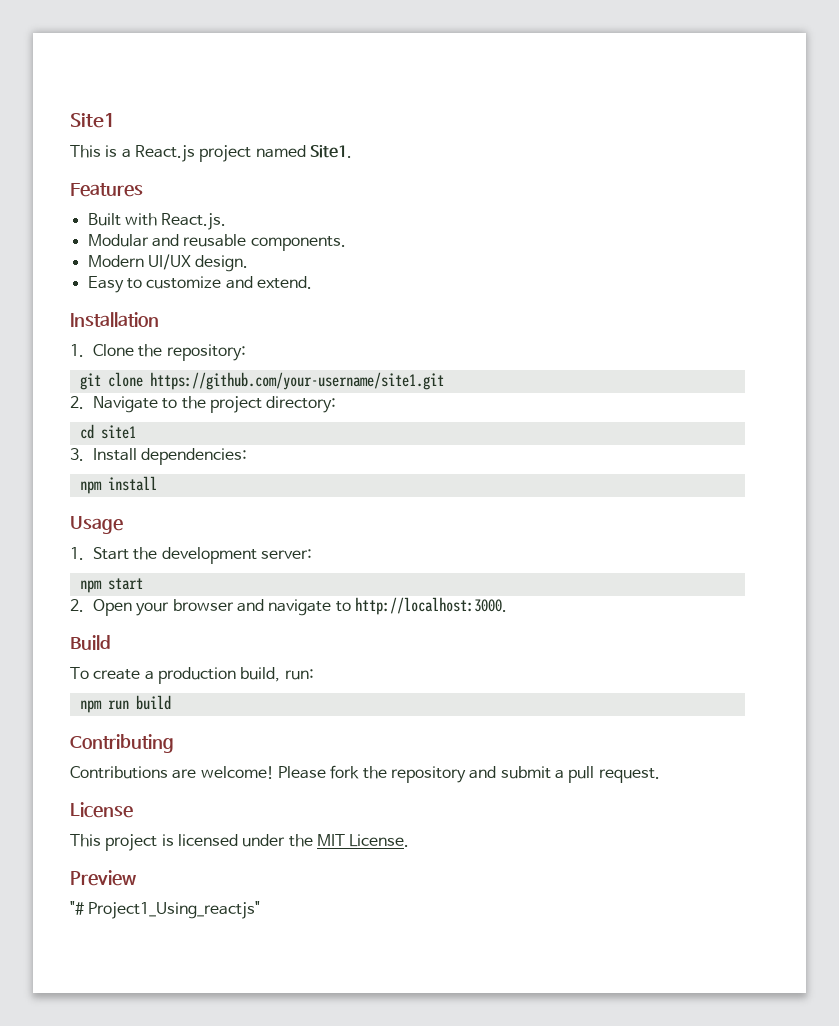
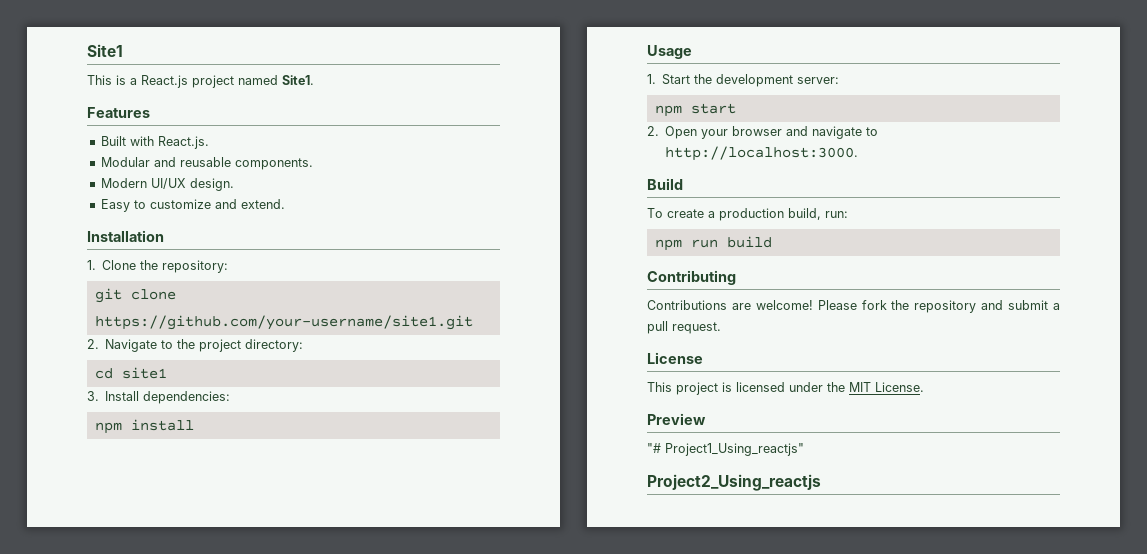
(261, 910) none -> [647,474,821,491] // Project2_Using_reactjs

